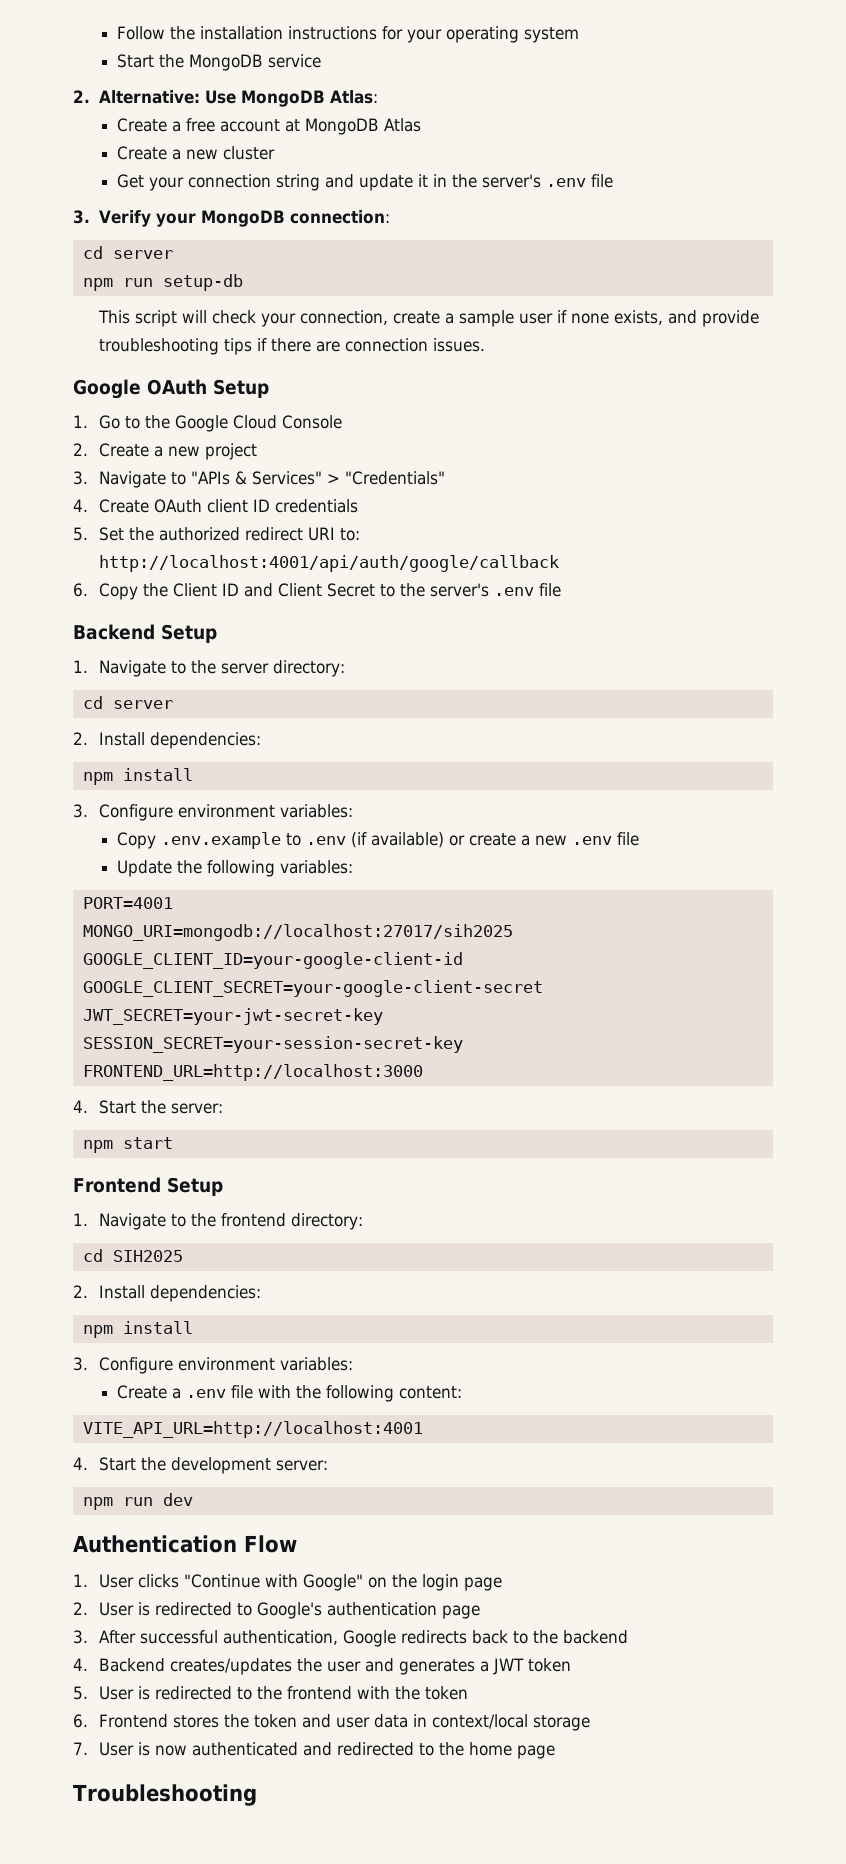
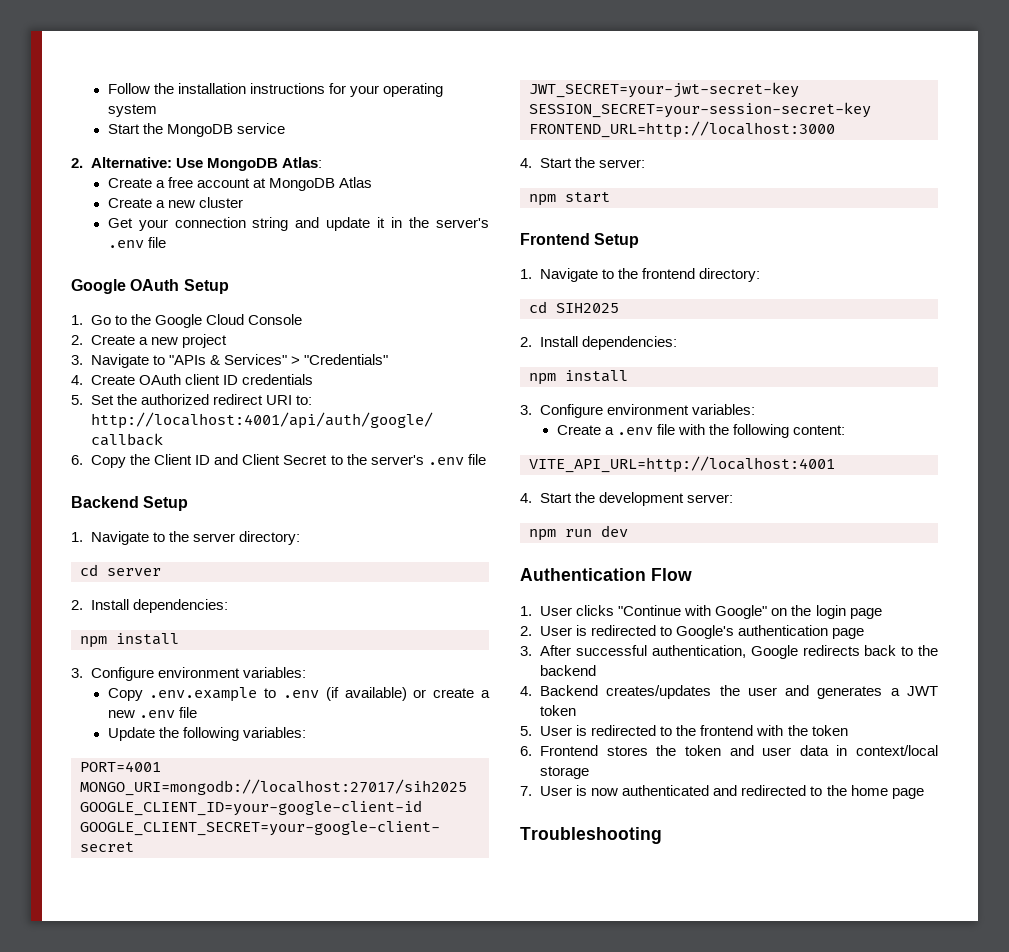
[73,210,390,227] [82,246,173,259] [82,274,243,291] [97,310,759,327] [98,338,485,355] // 3. Verify your MongoDB connection: // cd server // npm run setup-db // This script will check your connection, create a sample user if none exists, and provide troubleshooting tips if there are connection issues. -> (166, 242) none

